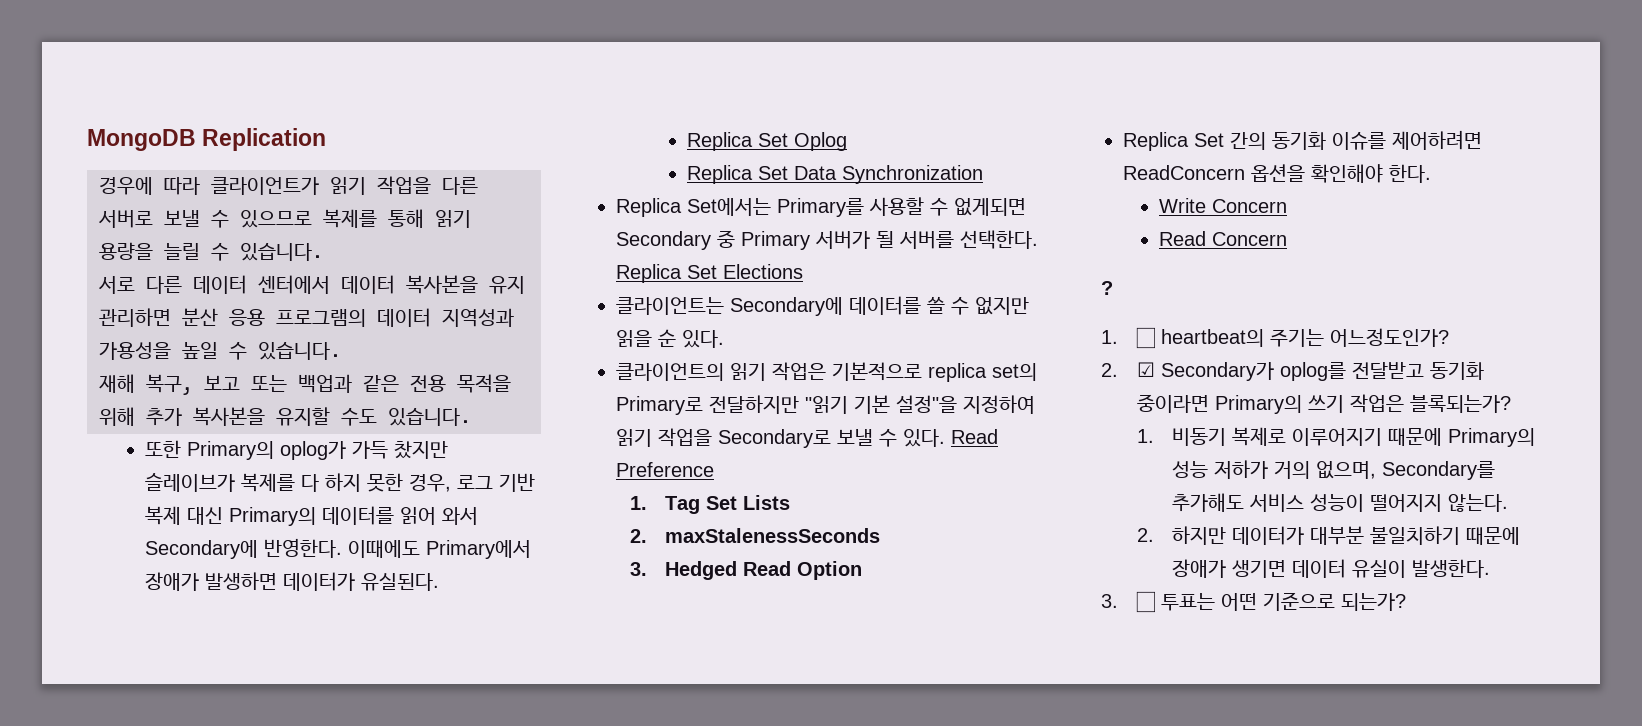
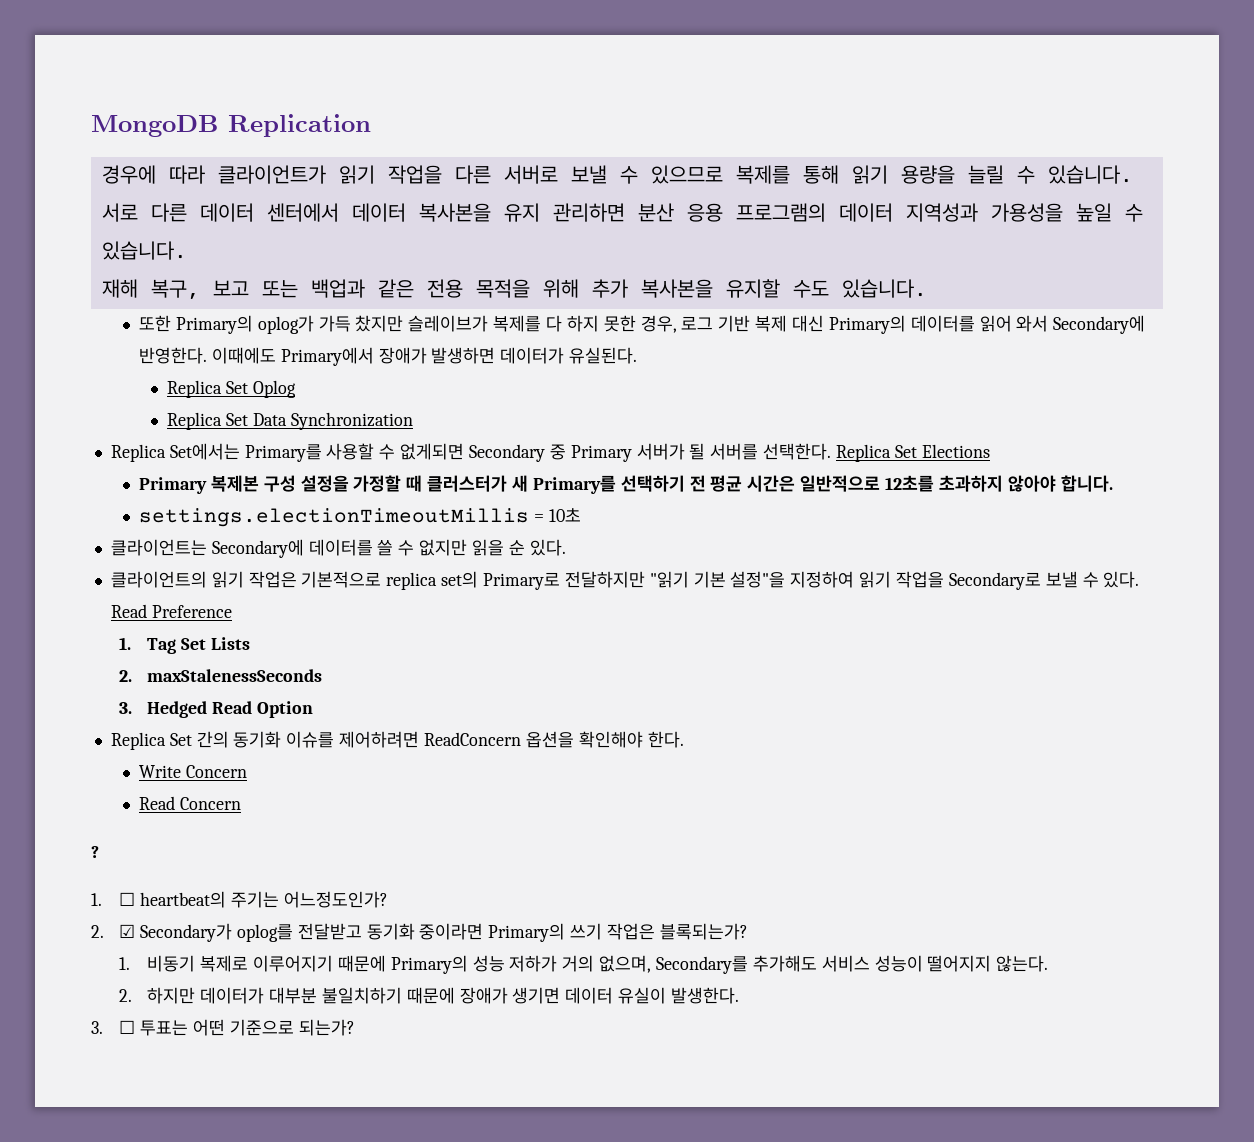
(803, 271) none -> [138,475,1113,494] [138,508,581,527] // Primary 복제본 구성 설정을 가정할 때 클러스터가 새 Primary를 선택하기 전 평균 시간은 일반적으로 12초를 초과하지 않아야 합니다. // settings.electionTimeoutMillis = 10초

